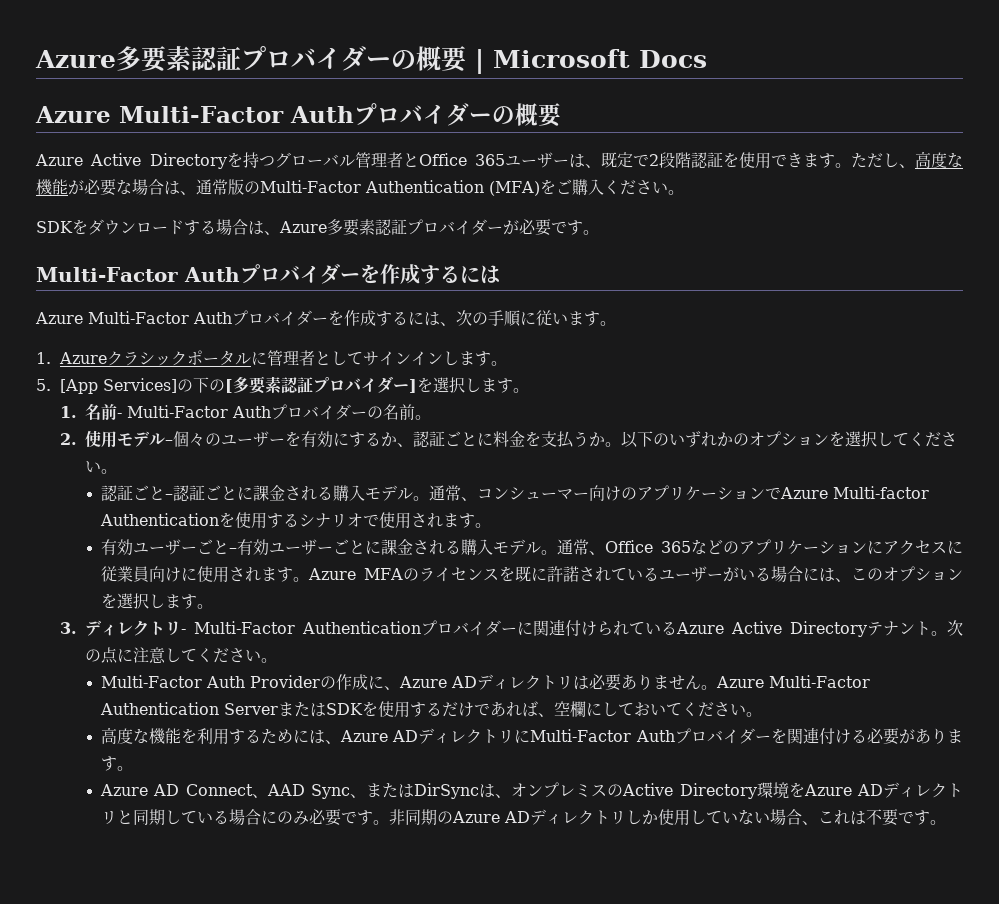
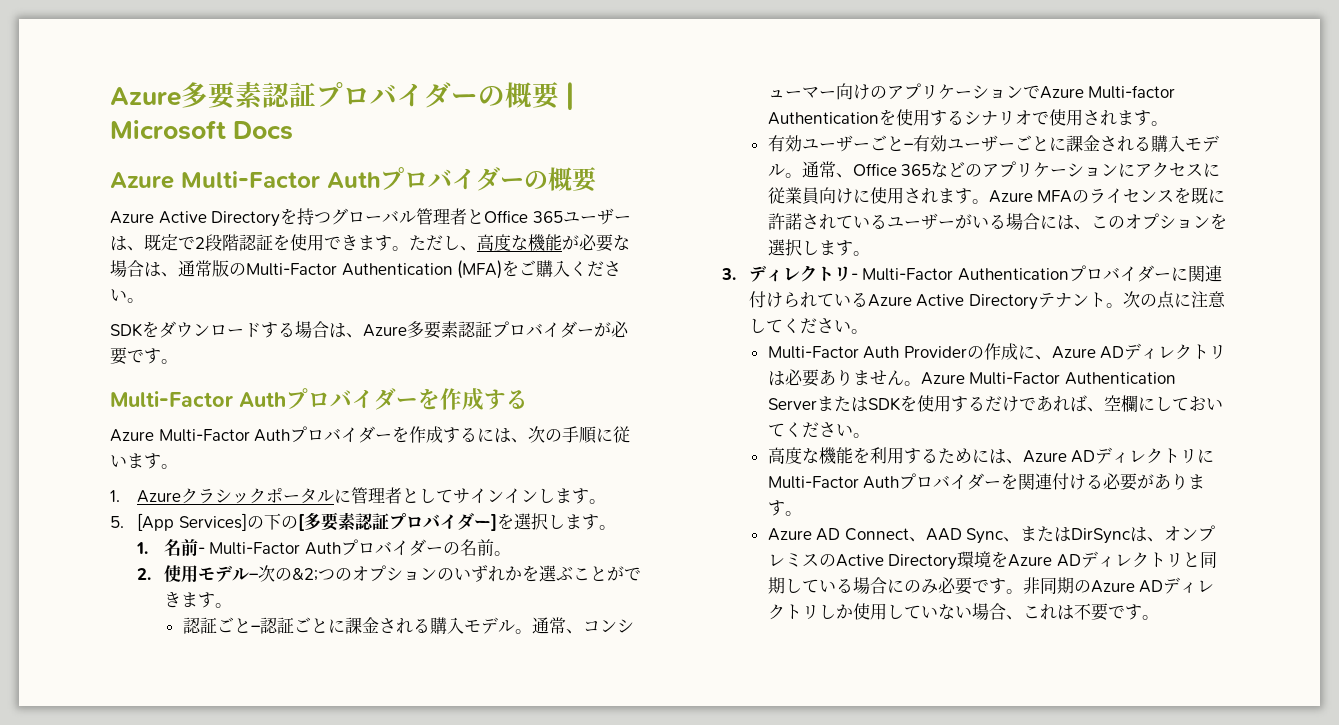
[459,265,500,284] には -> (528, 399) none
[172,431,957,448] [84,460,101,473] 個々のユーザーを有効にするか、認証ごとに料金を支払うか。以下のいずれかのオプションを選択してください -> [257,565,641,582] [163,592,215,608] 次の&2;つのオプションのいずれかを選ぶことができます

